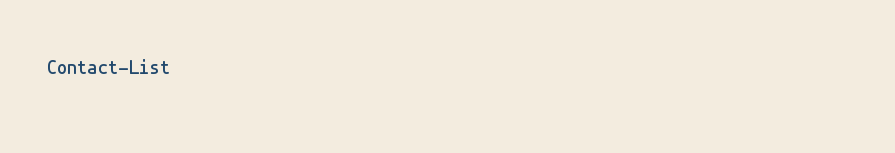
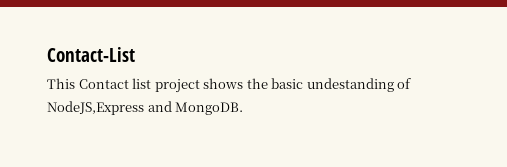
(170, 66) none -> [47,78,412,93] [47,101,244,115] // This Contact list project shows the basic undestanding of NodeJS,Express and MongoDB.

